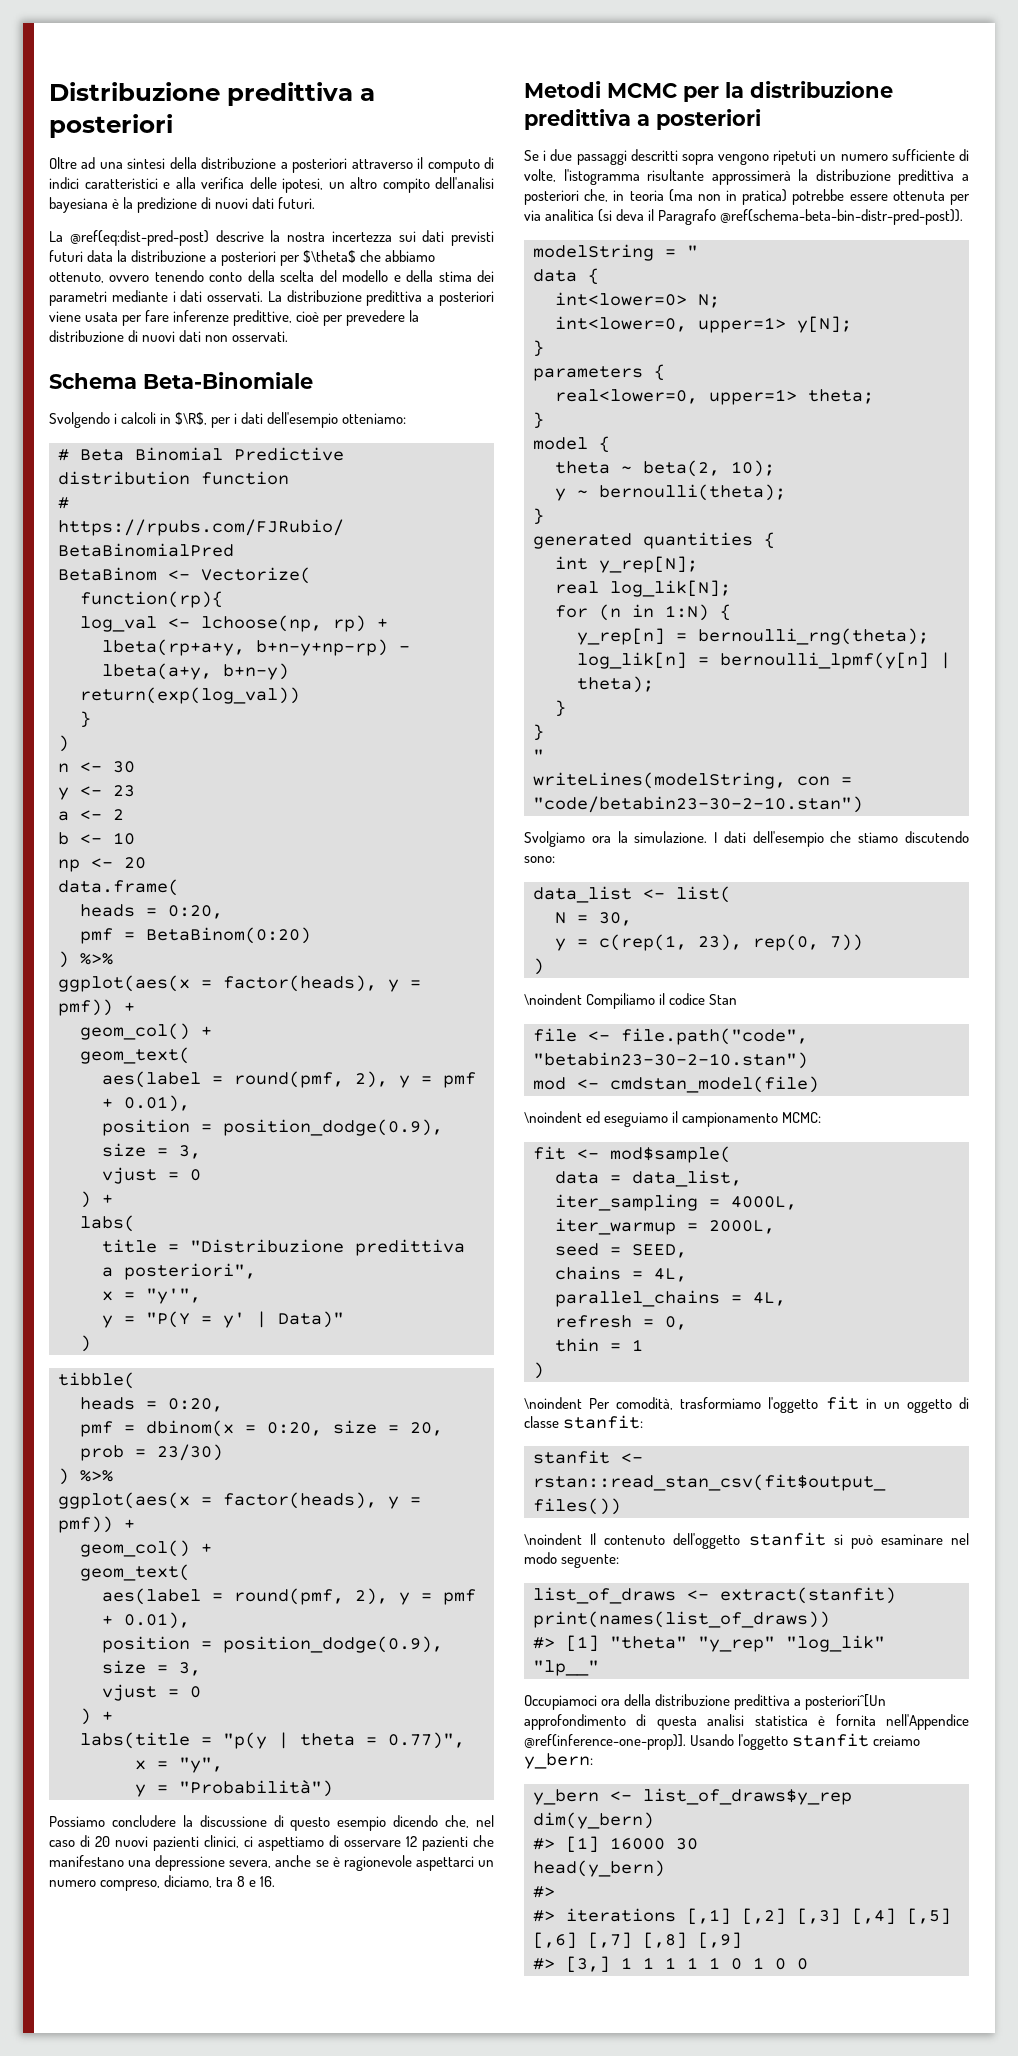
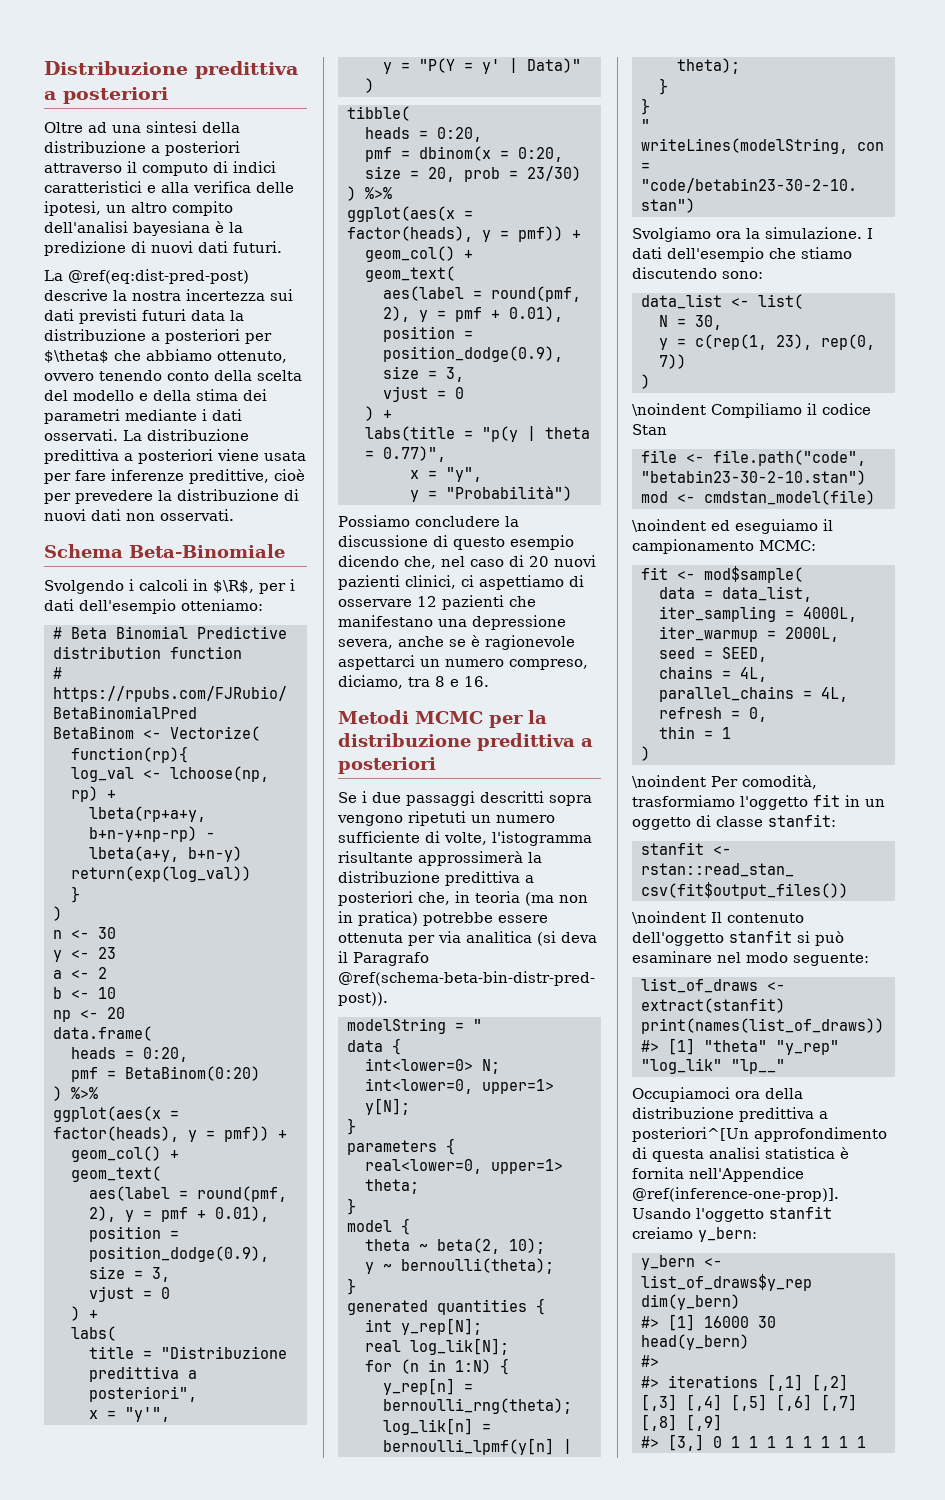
[621,1957,808,1970] 1 1 1 1 1 0 1 0 0 -> [713,1436,866,1448] 0 1 1 1 1 1 1 1 1

